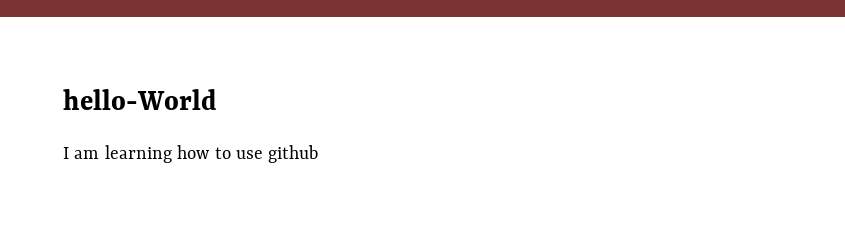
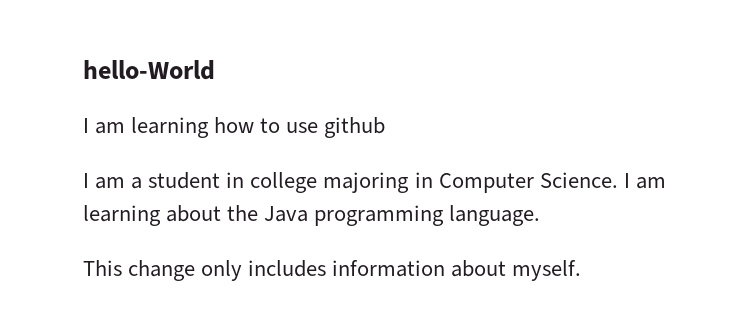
(319, 154) none -> [83,172,666,193] [83,205,541,226] [83,260,582,281] // I am a student in college majoring in Computer Science. I am learning about the Java programming language. // This change only includes information about myself.

